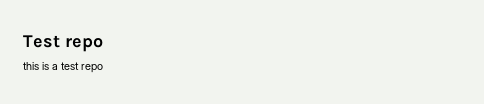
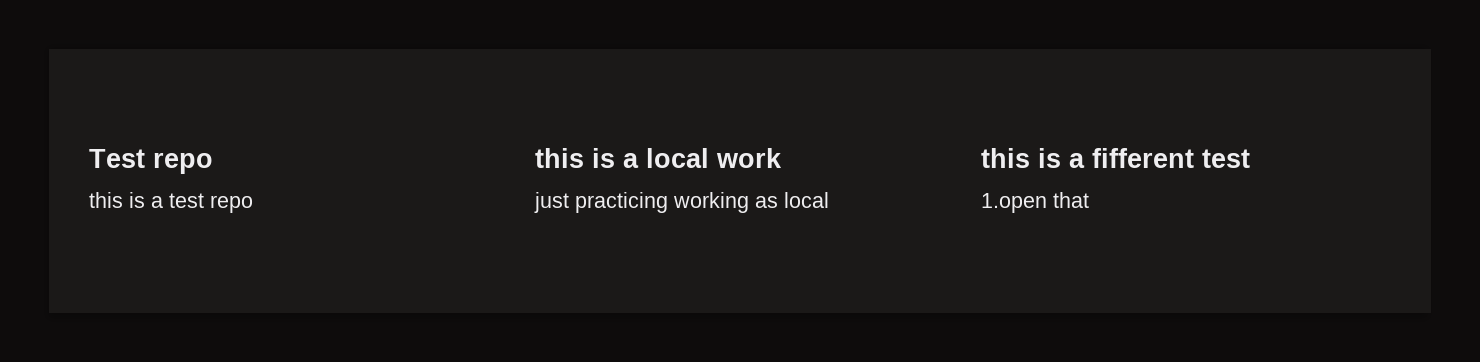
(103, 68) none -> [535,148,782,168] [534,192,829,213] [981,148,1250,168] [981,192,1089,213] // this is a local work // just practicing working as local // this is a fifferent test // 1.open that

